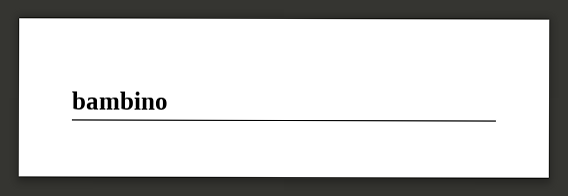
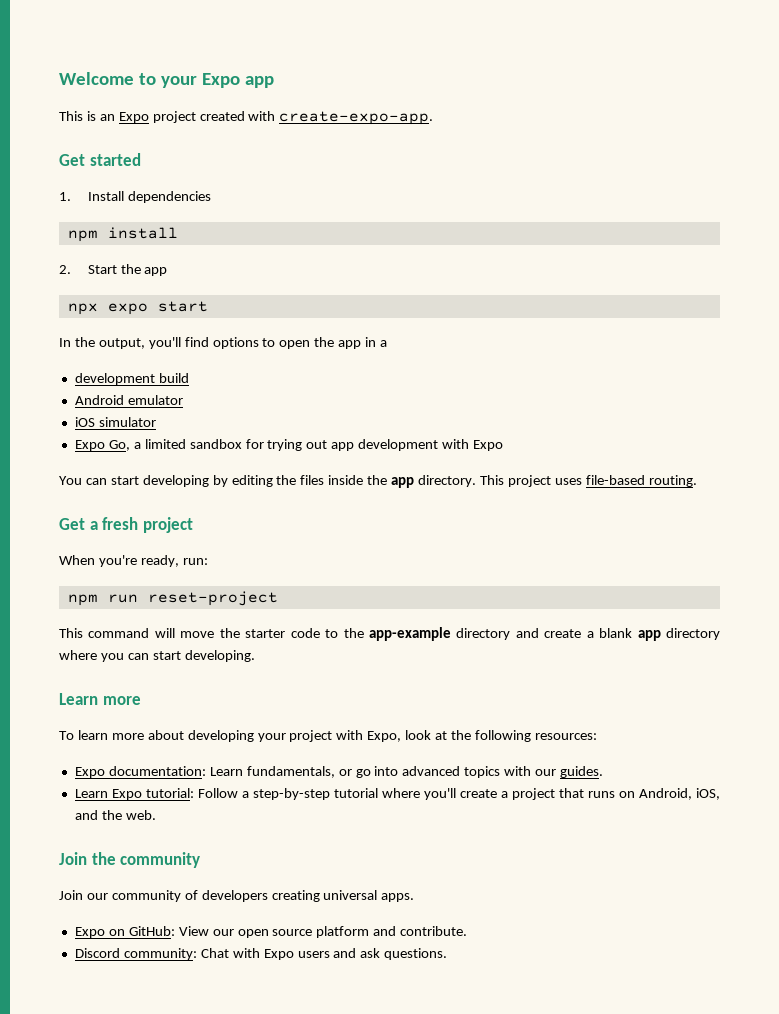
[71,91,169,110] bambino -> [59,72,274,88] [59,111,434,125] [59,153,141,166] [59,191,211,203] [67,227,178,242] [59,264,168,276] [67,301,208,315] [59,337,388,349] [74,373,189,385] [74,395,183,405] [74,417,156,427] [74,439,504,451] [59,475,697,488] [59,517,193,533] [59,555,208,567] [67,591,278,606] [59,627,720,641] [59,650,255,662] [59,693,141,705] [59,730,597,742] [74,766,604,778] [74,788,720,800] [74,810,156,820] [59,852,201,868] [59,890,415,902] [74,926,468,938] [74,948,448,960] Welcome to your Expo app // This is an Expo project created with create-expo-app. // Get started // 1. Install dependencies // npm install // 2. Start the app // npx expo start // In the output, you'll find options to open the app in a // development build // Android emulator // iOS simulator // Expo Go, a limited sandbox for trying out app development with Expo // You can start developing by editing the files inside the app directory. This project uses file-based routing. // Get a fresh project // When you're ready, run: // npm run reset-project // This command will move the starter code to the app-example directory and create a blank app directory where you can start developing. // Learn more // To learn more about developing your project with Expo, look at the following resources: // Expo documentation: Learn fundamentals, or go into advanced topics with our guides. // Learn Expo tutorial: Follow a step-by-step tutorial where you'll create a project that runs on Android, iOS, and the web. // Join the community // Join our community of developers creating universal apps. // Expo on GitHub: View our open source platform and contribute. // Discord community: Chat with Expo users and ask questions.

